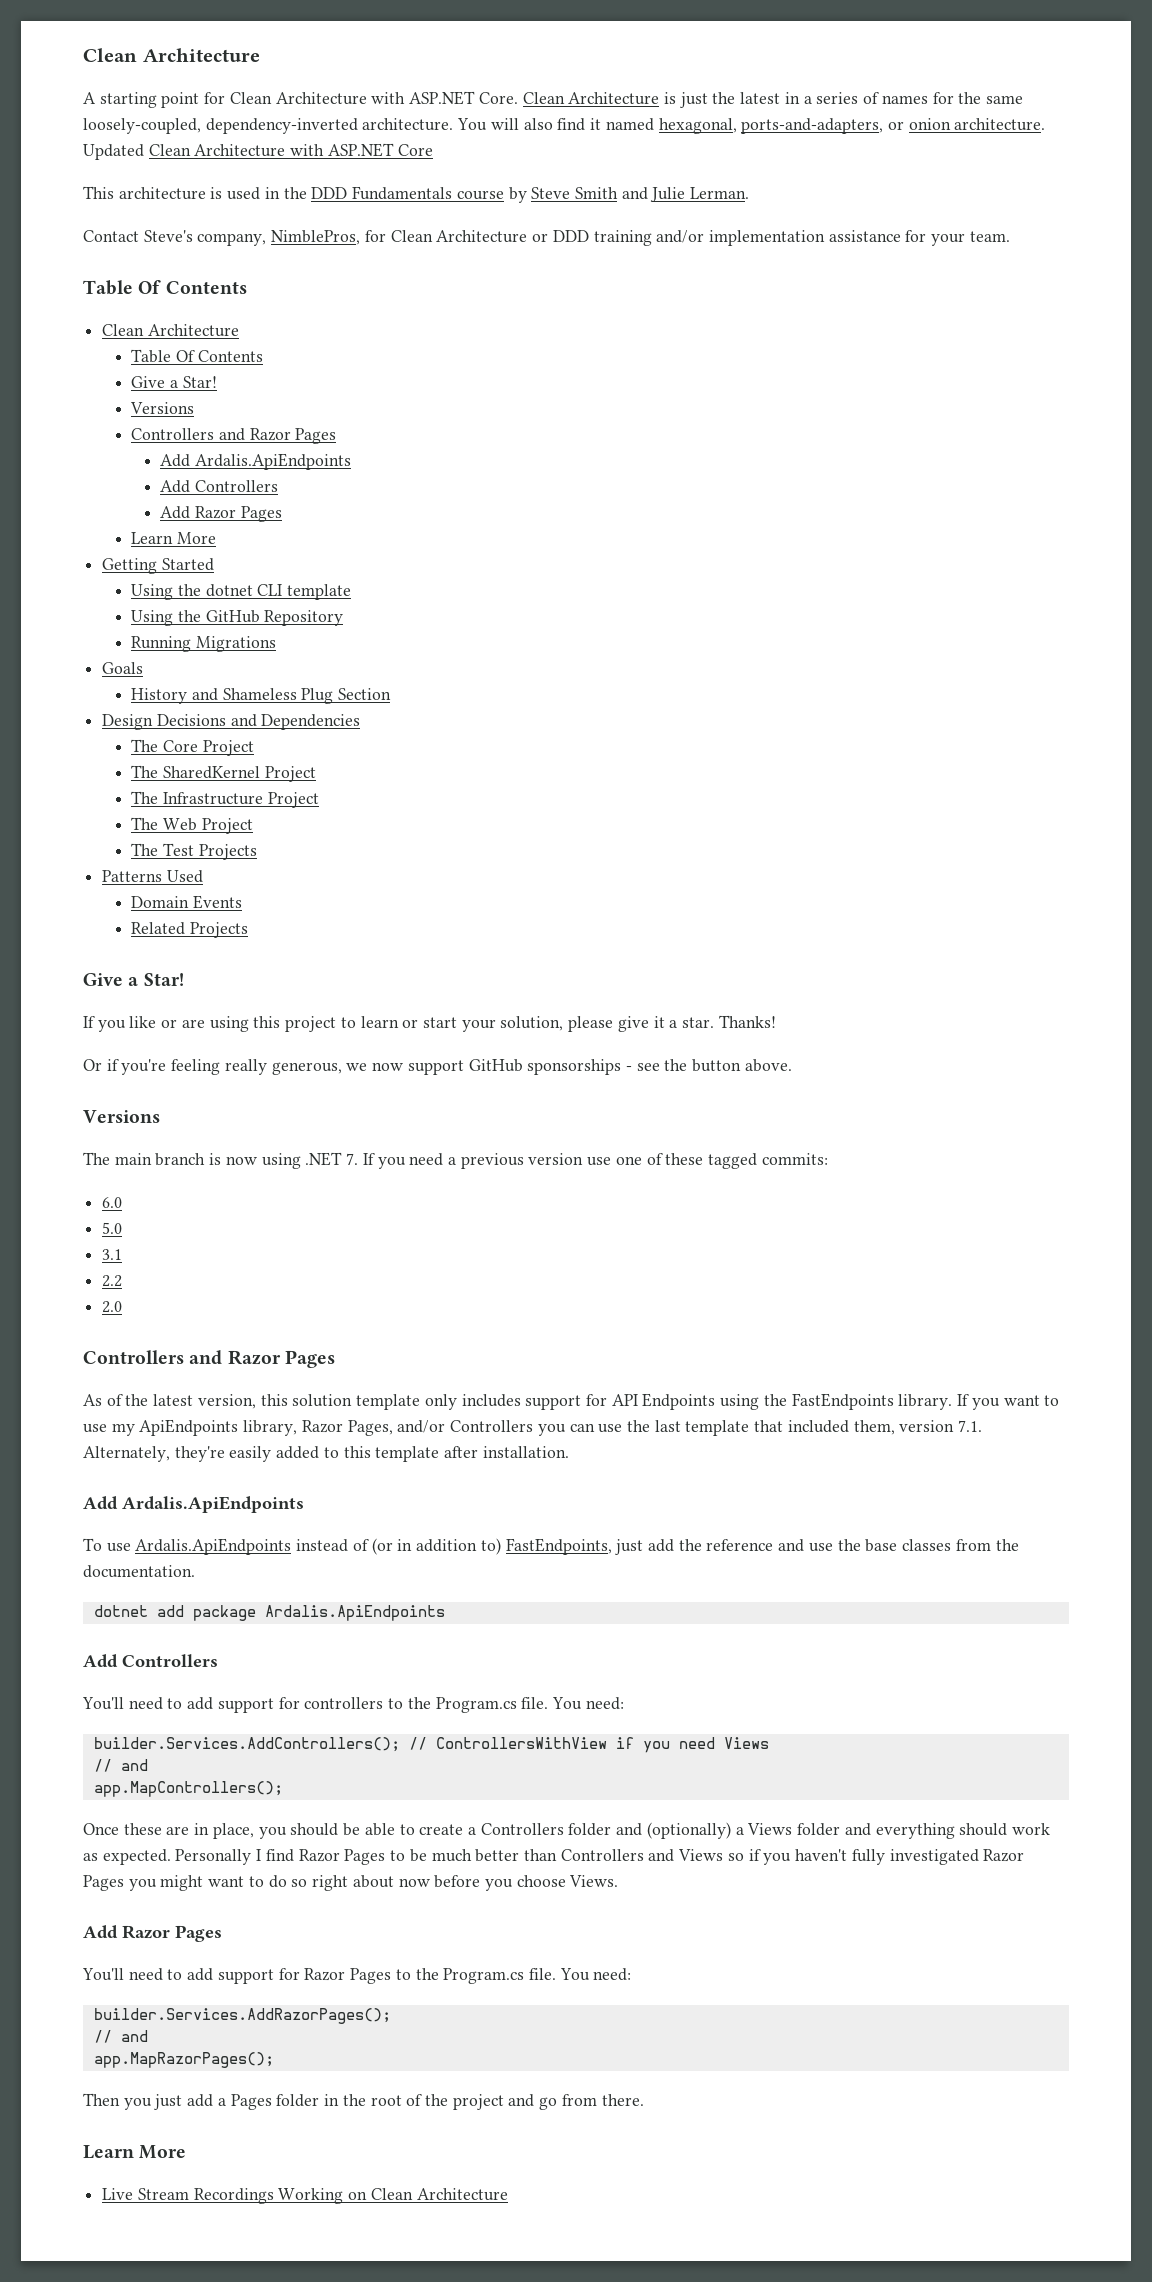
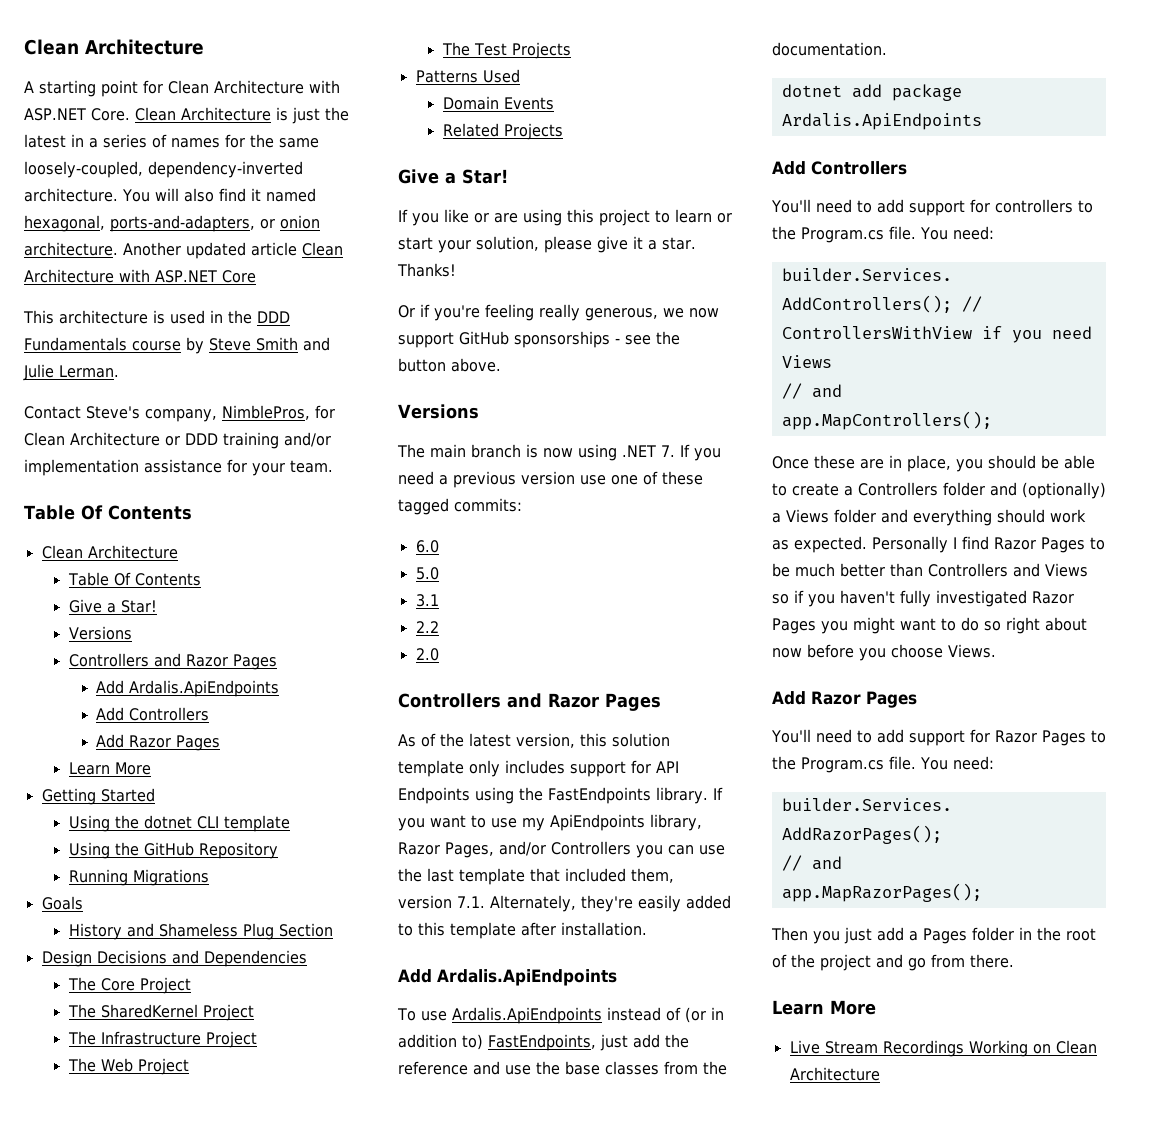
[83,144,144,160] Updated -> [123,242,297,259] Another updated article

